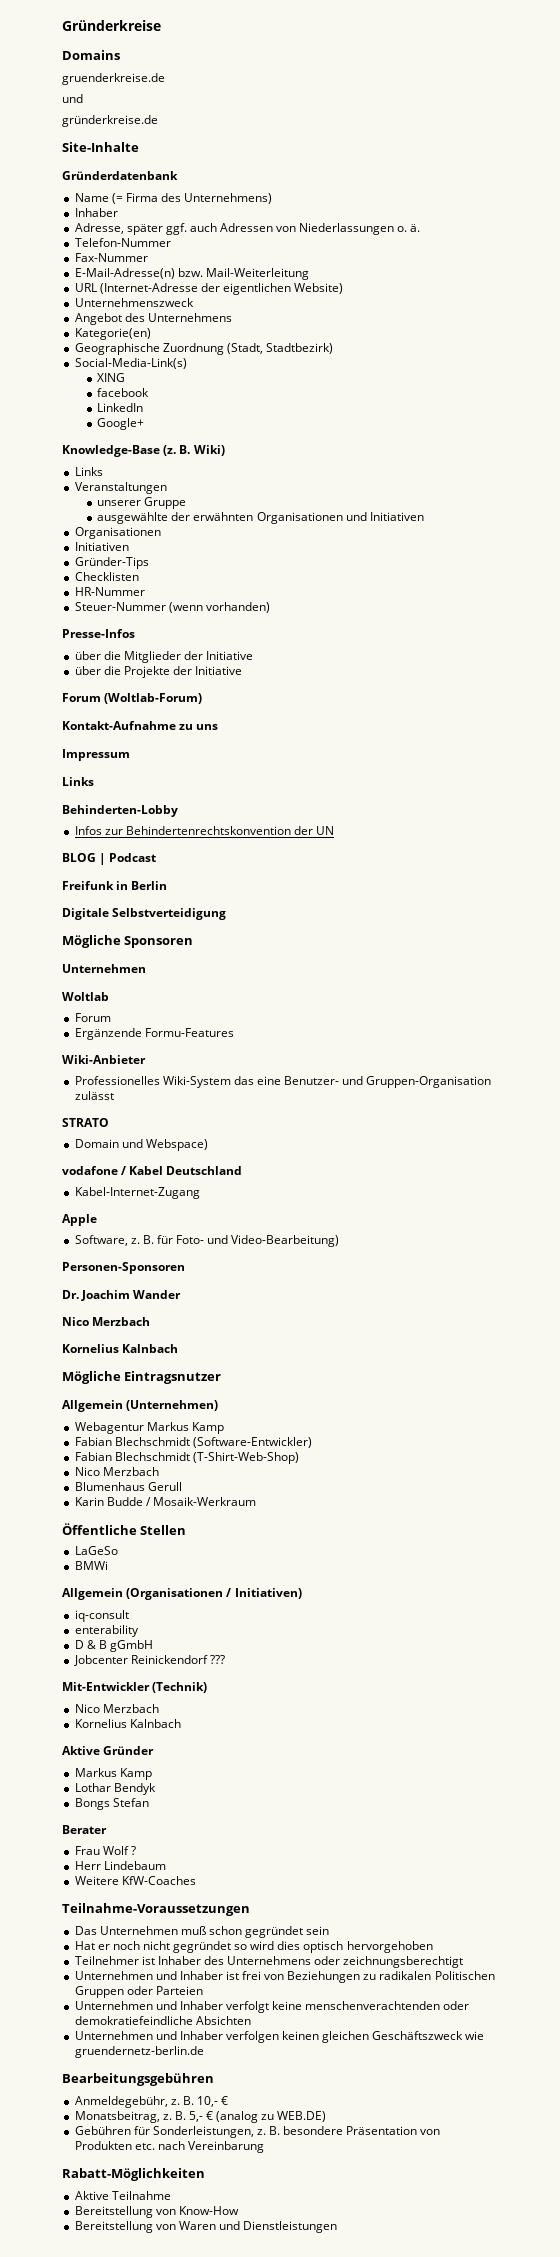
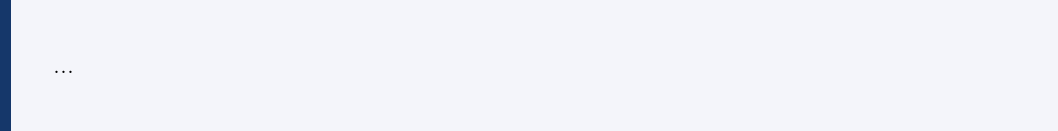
[62,20,161,31] [62,50,120,60] [62,73,165,85] [62,94,83,103] [62,115,158,127] [62,142,139,152] [62,171,178,180] [74,193,273,204] [74,208,118,217] [74,223,421,235] [74,238,171,247] [74,253,148,262] [74,268,309,280] [74,283,344,295] [74,298,194,307] [74,313,232,325] [74,328,151,340] [74,343,333,355] [74,358,187,369] [97,373,126,382] [97,388,150,397] [97,403,144,412] [97,418,145,430] [62,445,225,457] [74,467,103,476] [74,482,167,494] [97,497,187,509] [97,512,424,524] [74,527,161,539] [74,542,129,551] [74,557,149,569] [74,572,139,581] [74,587,145,596] [74,602,270,613] [62,629,135,638] [74,651,254,663] [74,666,243,678] [62,693,203,704] [62,721,219,730] [62,749,130,761] [62,777,94,786] [62,805,178,817] [74,826,335,835] [62,853,157,865] [62,881,168,890] [62,908,227,920] [62,935,194,948] [62,964,146,973] [62,992,109,1001] [74,1013,111,1022] [74,1028,234,1040] [62,1055,146,1064] [74,1076,492,1088] [74,1091,114,1100] [62,1118,109,1127] [74,1139,208,1151] [62,1166,243,1175] [74,1187,200,1199] [62,1214,97,1226] [74,1235,340,1247] [62,1262,185,1274] [62,1290,182,1301] [62,1317,151,1326] [62,1344,179,1353] [62,1371,222,1384] [62,1400,219,1412] [74,1422,224,1434] [74,1437,312,1448] [74,1452,299,1464] [74,1467,159,1476] [74,1482,182,1491] [74,1497,256,1506] [62,1523,187,1535] [74,1546,118,1555] [74,1561,108,1570] [62,1588,302,1600] [74,1610,129,1622] [74,1625,139,1637] [74,1640,153,1652] [73,1655,225,1666] [62,1682,208,1693] [74,1704,159,1713] [74,1719,181,1728] [62,1746,155,1755] [74,1768,152,1780] [74,1783,156,1795] [74,1798,149,1810] [62,1825,107,1834] [74,1846,136,1855] [74,1861,166,1870] [74,1876,196,1885] [62,1903,250,1916] [74,1926,330,1938] [74,1941,433,1953] [74,1956,464,1968] [74,1971,495,1983] [74,1986,203,1998] [74,2001,470,2013] [74,2016,251,2025] [74,2031,485,2043] [74,2046,204,2058] [62,2073,214,2086] [74,2096,229,2108] [74,2111,327,2123] [74,2126,441,2138] [74,2141,264,2153] [62,2168,205,2181] [74,2191,171,2200] [74,2206,239,2218] [74,2221,338,2233] Gründerkreise // Domains // gruenderkreise.de // und // gründerkreise.de // Site-Inhalte // Gründerdatenbank // Name (= Firma des Unternehmens) // Inhaber // Adresse, später ggf. auch Adressen von Niederlassungen o. ä. // Telefon-Nummer // Fax-Nummer // E-Mail-Adresse(n) bzw. Mail-Weiterleitung // URL (Internet-Adresse der eigentlichen Website) // Unternehmenszweck // Angebot des Unternehmens // Kategorie(en) // Geographische Zuordnung (Stadt, Stadtbezirk) // Social-Media-Link(s) // XING // facebook // LinkedIn // Google+ // Knowledge-Base (z. B. Wiki) // Links // Veranstaltungen // unserer Gruppe // ausgewählte der erwähnten Organisationen und Initiativen // Organisationen // Initiativen // Gründer-Tips // Checklisten // HR-Nummer // Steuer-Nummer (wenn vorhanden) // Presse-Infos // über die Mitglieder der Initiative // über die Projekte der Initiative // Forum (Woltlab-Forum) // Kontakt-Aufnahme zu uns // Impressum // Links // Behinderten-Lobby // Infos zur Behindertenrechtskonvention der UN // BLOG | Podcast // Freifunk in Berlin // Digitale Selbstverteidigung // Mögliche Sponsoren // Unternehmen // Woltlab // Forum // Ergänzende Formu-Features // Wiki-Anbieter // Professionelles Wiki-System das eine Benutzer- und Gruppen-Organisation zulässt // STRATO // Domain und Webspace) // vodafone / Kabel Deutschland // Kabel-Internet-Zugang // Apple // Software, z. B. für Foto- und Video-Bearbeitung) // Personen-Sponsoren // Dr. Joachim Wander // Nico Merzbach // Kornelius Kalnbach // Mögliche Eintragsnutzer // Allgemein (Unternehmen) // Webagentur Markus Kamp // Fabian Blechschmidt (Software-Entwickler) // Fabian Blechschmidt (T-Shirt-Web-Shop) // Nico Merzbach // Blumenhaus Gerull // Karin Budde / Mosaik-Werkraum // Öffentliche Stellen // LaGeSo // BMWi // Allgemein (Organisationen / Initiativen) // iq-consult // enterability // D & B gGmbH // Jobcenter Reinickendorf ??? // Mit-Entwickler (Technik) // Nico Merzbach // Kornelius Kalnbach // Aktive Gründer // Markus Kamp // Lothar Bendyk // Bongs Stefan // Berater // Frau Wolf ? // Herr Lindebaum // Weitere KfW-Coaches // Teilnahme-Voraussetzungen // Das Unternehmen muß schon gegründet sein // Hat er noch nicht gegründet so wird dies optisch hervorgehoben // Teilnehmer ist Inhaber des Unternehmens oder zeichnungsberechtigt // Unternehmen und Inhaber ist frei von Beziehungen zu radikalen Politischen Gruppen oder Parteien // Unternehmen und Inhaber verfolgt keine menschenverachtenden oder demokratiefeindliche Absichten // Unternehmen und Inhaber verfolgen keinen gleichen Geschäftszweck wie gruendernetz-berlin.de // Bearbeitungsgebühren // Anmeldegebühr, z. B. 10,- € // Monatsbeitrag, z. B. 5,- € (analog zu WEB.DE) // Gebühren für Sonderleistungen, z. B. besondere Präsentation von Produkten etc. nach Vereinbarung // Rabatt-Möglichkeiten // Aktive Teilnahme // Bereitstellung von Know-How // Bereitstellung von Waren und Dienstleistungen -> [53,70,74,73] …

